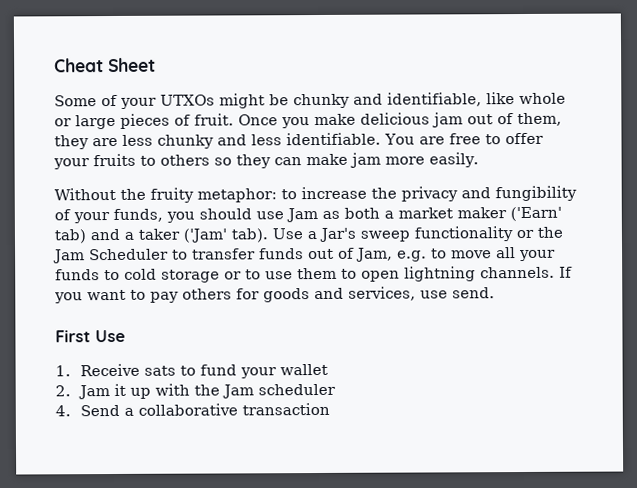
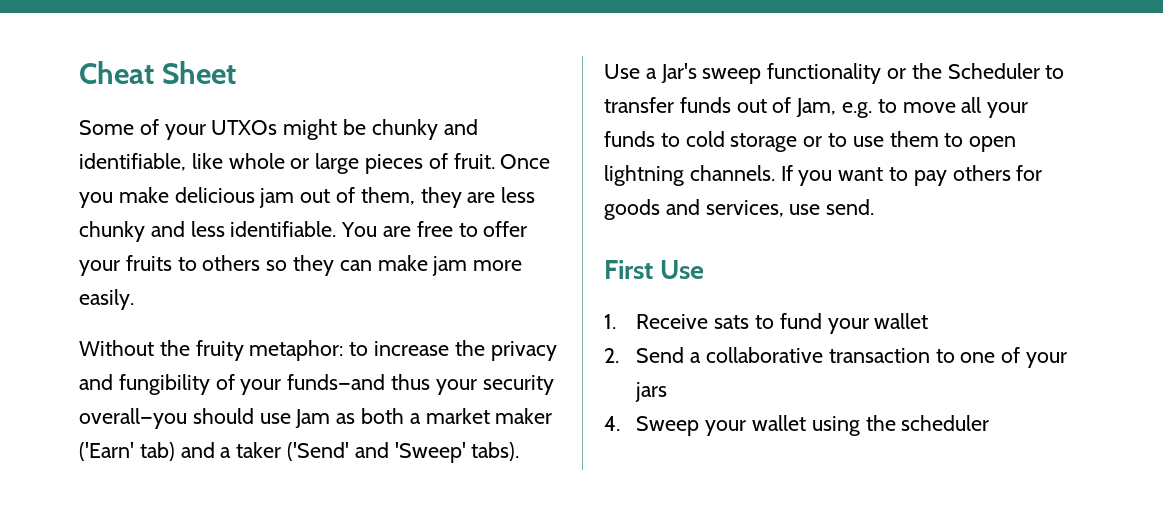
[113,208,195,223] funds, you -> [287,374,554,395] [79,408,187,429] funds—and thus your security overall—you
[183,228,268,243] ('Jam' tab). -> [287,442,520,463] ('Send' and 'Sweep' tabs).
[53,249,85,264] Jam -> (942, 71) none
[78,383,337,400] [55,402,331,417] Jam it up with the Jam scheduler // 4. Send a collaborative transaction -> [636,347,1068,368] [635,382,668,402] [604,415,990,436] Send a collaborative transaction to one of your jars // 4. Sweep your wallet using the scheduler

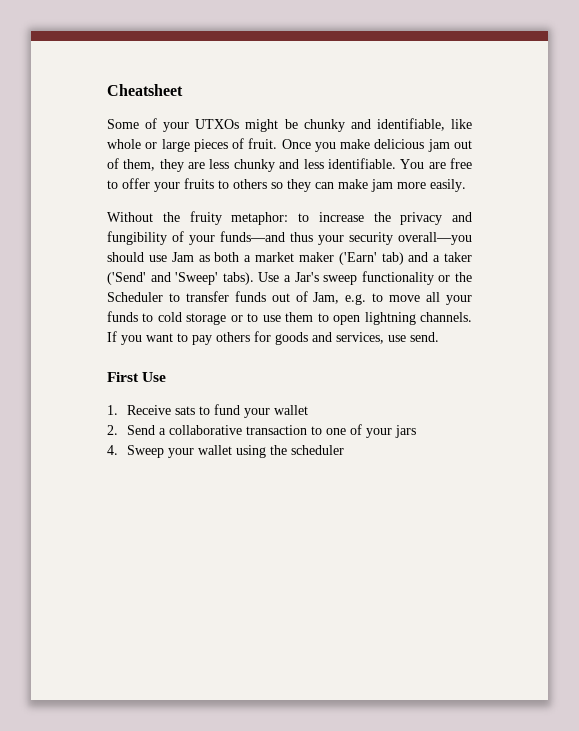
[79,61,237,84] Cheat Sheet -> [107,84,183,96] Cheatsheet

